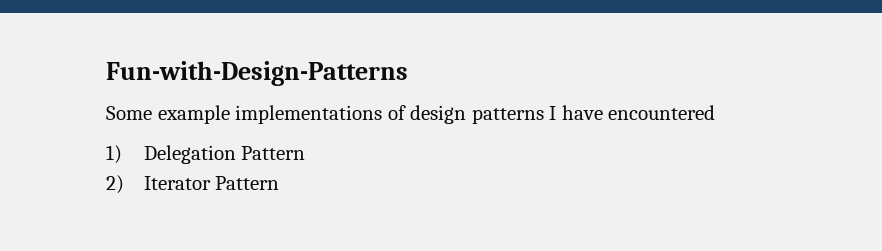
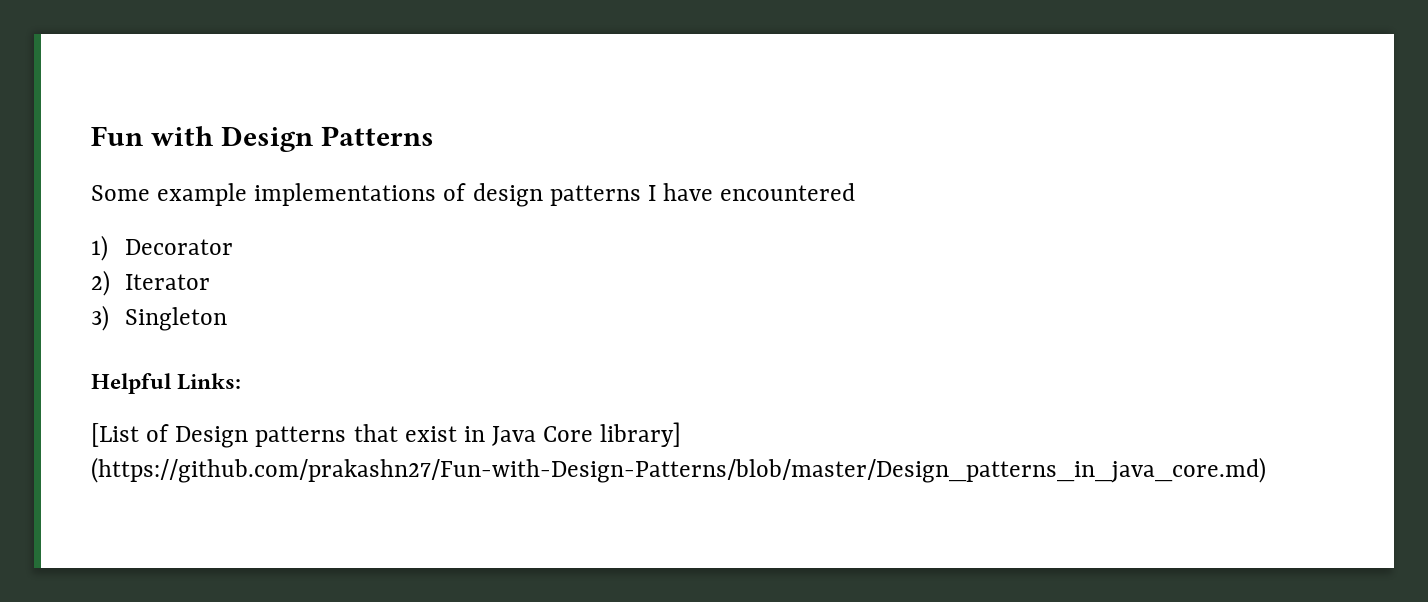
[106,61,408,86] Fun-with-Design-Patterns -> [91,126,434,152] Fun with Design Patterns
[143,145,306,164] Delegation Pattern -> [125,239,234,255] Decorator
[215,176,280,190] Pattern -> [91,305,228,331] [91,373,242,394] [91,422,682,448] [91,457,1266,483] // 3) Singleton // Helpful Links: // [List of Design patterns that exist in Java Core library] (https://github.com/prakashn27/Fun-with-Design-Patterns/blob/master/Design_patterns_in_java_core.md)

